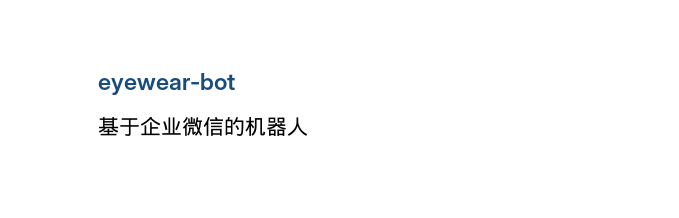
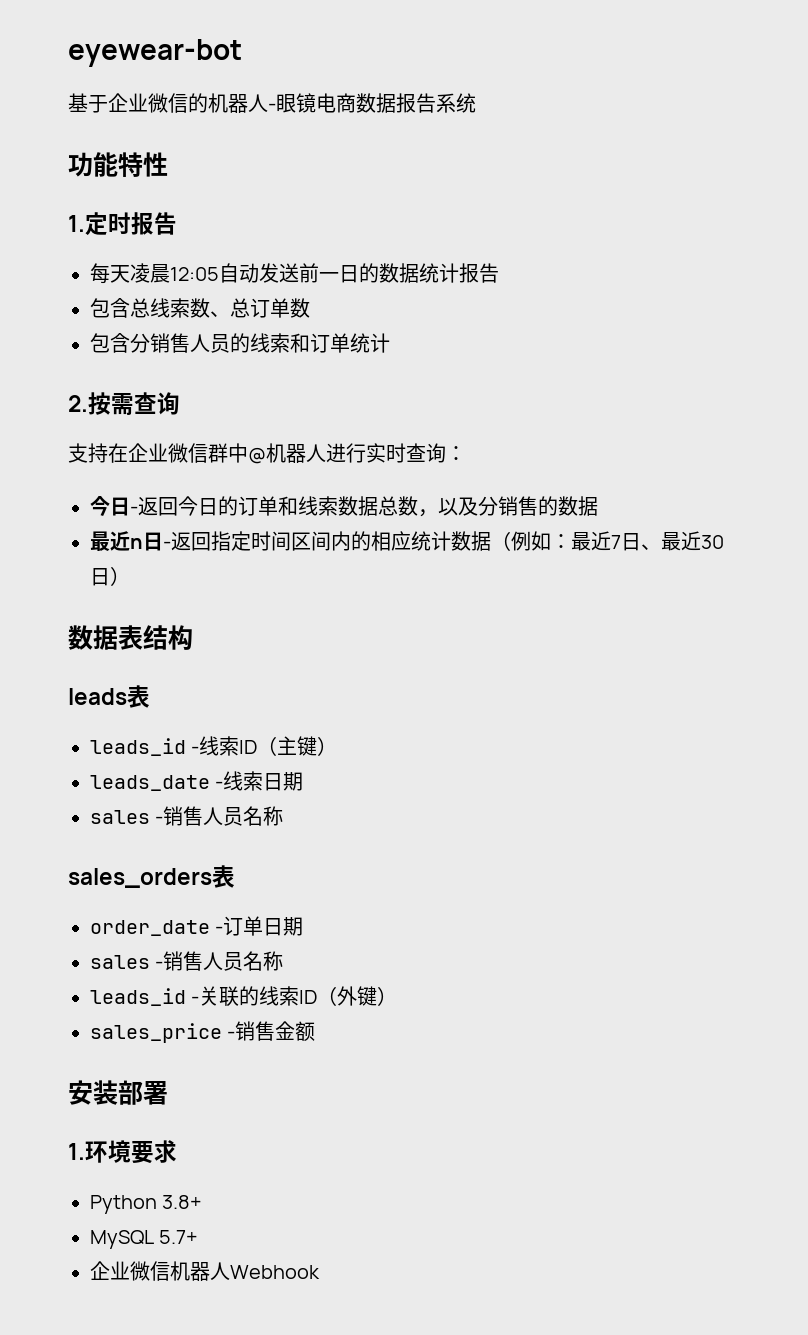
(308, 126) none -> [268,93,476,113] [68,152,168,177] [68,212,177,236] [90,263,499,284] [90,298,310,318] [90,333,390,353] [68,392,180,415] [68,443,466,464] [90,496,598,517] [90,531,724,551] [90,566,130,586] [68,625,193,650] [68,685,150,708] [90,736,338,756] [90,771,304,791] [90,806,284,826] [68,865,235,888] [90,916,304,936] [90,951,284,971] [90,986,398,1007] [90,1021,316,1043] [68,1080,168,1105] [68,1140,177,1164] [90,1195,203,1214] [90,1230,199,1249] [90,1261,320,1281] -眼镜电商数据报告系统 // 功能特性 // 1.定时报告 // 每天凌晨12:05自动发送前一日的数据统计报告 // 包含总线索数、总订单数 // 包含分销售人员的线索和订单统计 // 2.按需查询 // 支持在企业微信群中@机器人进行实时查询： // 今日-返回今日的订单和线索数据总数，以及分销售的数据 // 最近n日-返回指定时间区间内的相应统计数据（例如：最近7日、最近30日） // 数据表结构 // leads表 // leads_id -线索ID（主键） // leads_date -线索日期 // sales -销售人员名称 // sales_orders表 // order_date -订单日期 // sales -销售人员名称 // leads_id -关联的线索ID（外键） // sales_price -销售金额 // 安装部署 // 1.环境要求 // Python 3.8+ // MySQL 5.7+ // 企业微信机器人Webhook

